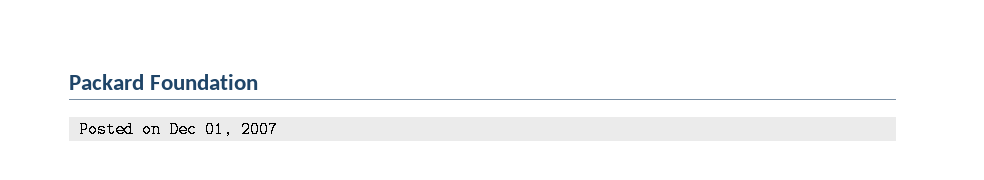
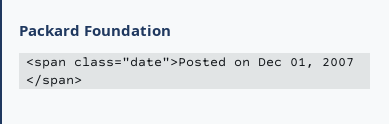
[79,121,135,138] Posted -> [25,57,226,69] <span class="date">Posted
(279, 129) none -> [25,74,82,87] </span>

